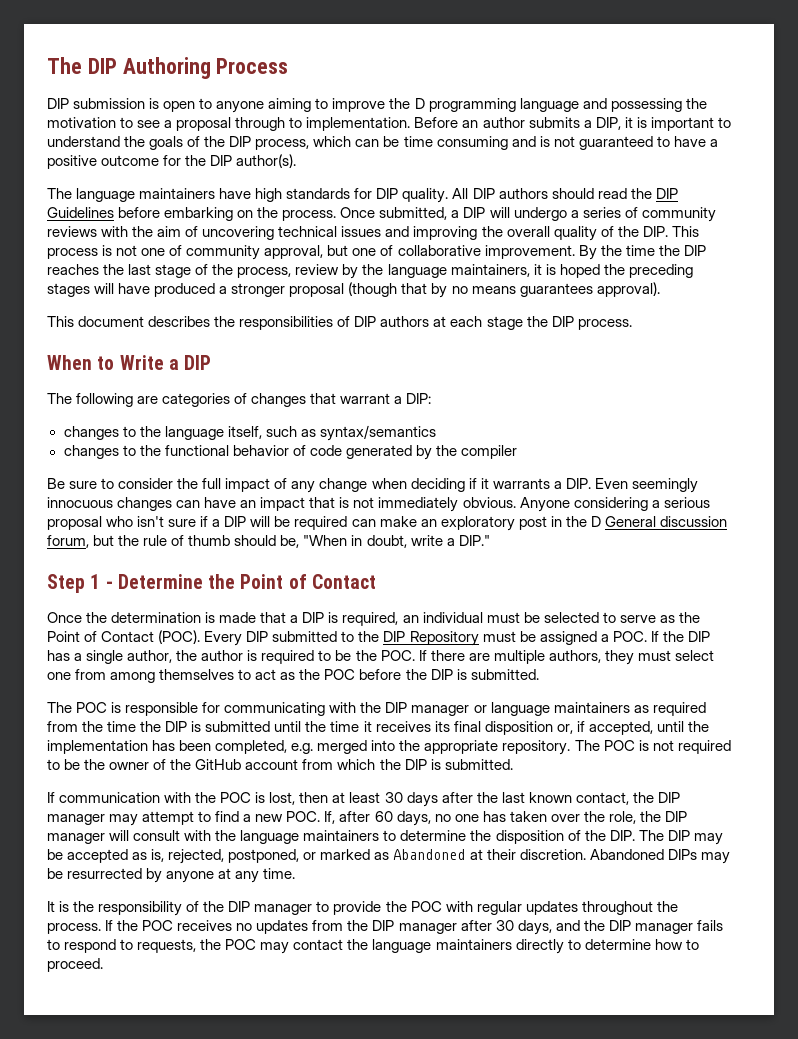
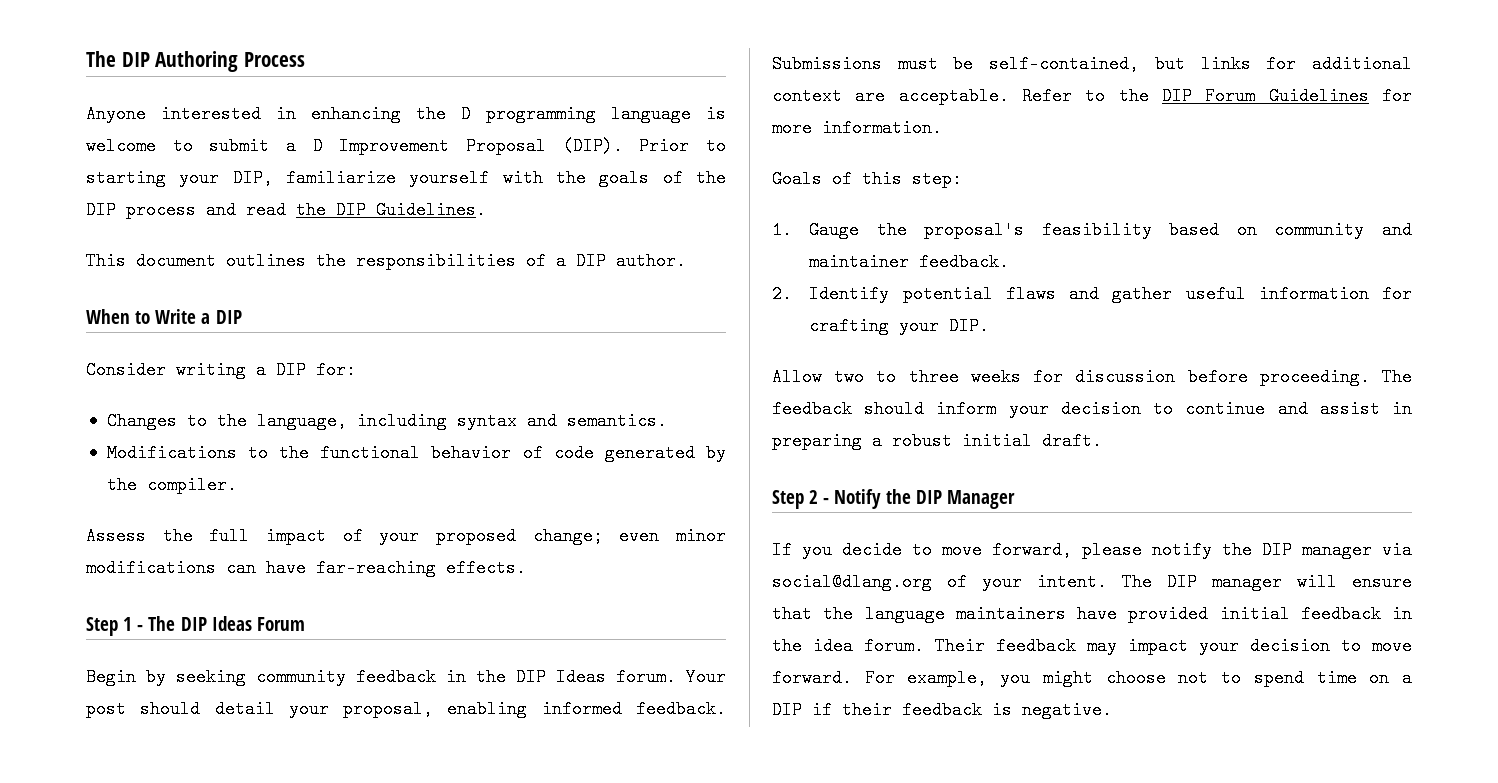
[47,98,707,113] [47,117,731,131] [47,136,120,147] DIP submission is open to anyone aiming to improve the D programming language and possessing the motivation to see a proposal through to implementation. Before an author submits a DIP, it is important to understand -> [86,105,726,123] [86,137,726,155] [86,169,543,187] Anyone interested in enhancing the D programming language is welcome to submit a D Improvement Proposal (DIP). Prior to starting your DIP, familiarize yourself with
[255,136,718,150] [47,154,297,169] [47,188,678,203] [47,207,716,222] [47,226,699,241] [47,245,706,260] [47,264,693,279] [47,282,660,298] process, which can be time consuming and is not guaranteed to have a positive outcome for the DIP author(s). // The language maintainers have high standards for DIP quality. All DIP authors should read the DIP Guidelines before embarking on the process. Once submitted, a DIP will undergo a series of community reviews with the aim of uncovering technical issues and improving the overall quality of the DIP. This process is not one of community approval, but one of collaborative improvement. By the time the DIP reaches the last stage of the process, review by the language maintainers, it is hoped the preceding stages will have produced a stronger proposal (though that by no means guarantees approval). -> [126,201,486,219] process and read the DIP Guidelines.
[148,316,211,327] describes -> [226,252,306,270] outlines
[354,316,632,330] DIP authors at each stage the DIP process. -> [556,252,686,270] a DIP author.
[47,393,432,407] [63,425,436,441] [63,445,119,459] The following are categories of changes that warrant a DIP: // changes to the language itself, such as syntax/semantics // changes -> [86,361,356,379] [106,412,667,430] [106,444,237,462] Consider writing a DIP for: // Changes to the language, including syntax and semantics. // Modifications
[461,445,517,459] [47,478,698,493] [47,497,710,512] [47,516,727,531] [47,535,490,548] [47,574,376,593] [47,612,700,626] [47,630,710,646] [47,650,714,665] [47,669,539,683] [47,702,706,716] [47,721,709,735] [47,740,731,755] [47,759,513,770] [47,792,680,807] [47,811,661,826] compiler // Be sure to consider the full impact of any change when deciding if it warrants a DIP. Even seemingly innocuous changes can have an impact that is not immediately obvious. Anyone considering a serious proposal who isn't sure if a DIP will be required can make an exploratory post in the D General discussion forum, but the rule of thumb should be, "When in doubt, write a DIP." // Step 1 - Determine the Point of Contact // Once the determination is made that a DIP is required, an individual must be selected to serve as the Point of Contact (POC). Every DIP submitted to the DIP Repository must be assigned a POC. If the DIP has a single author, the author is required to be the POC. If there are multiple authors, they must select one from among themselves to act as the POC before the DIP is submitted. // The POC is responsible for communicating with the DIP manager or language maintainers as required from the time the DIP is submitted until the time it receives its final disposition or, if accepted, until the implementation has been completed, e.g. merged into the appropriate repository. The POC is not required to be the owner of the GitHub account from which the DIP is submitted. // If communication with the POC is lost, then at least 30 days after the last known contact, the DIP manager may attempt to find a new POC. If, after 60 days, no one has taken over the role, the -> [146,476,237,494] [86,527,726,545] [86,559,526,577] [86,616,305,636] [86,668,726,686] [86,700,726,718] [772,55,1412,73] [772,87,1412,105] [772,119,942,137] [772,170,962,188] [772,221,1412,239] [809,253,1010,271] [772,285,1412,303] [809,317,990,335] [772,368,1412,386] [772,400,1412,418] [772,432,1102,450] [772,489,1015,509] [772,541,1412,559] [772,573,1152,591] compiler. // Assess the full impact of your proposed change; even minor modifications can have far-reaching effects. // Step 1 - The DIP Ideas Forum // Begin by seeking community feedback in the DIP Ideas forum. Your post should detail your proposal, enabling informed feedback. Submissions must be self-contained, but links for additional context are acceptable. Refer to the DIP Forum Guidelines for more information. // Goals of this step: // 1. Gauge the proposal's feasibility based on community and maintainer feedback. // 2. Identify potential flaws and gather useful information for crafting your DIP. // Allow two to three weeks for discussion before proceeding. The feedback should inform your decision to continue and assist in preparing a robust initial draft. // Step 2 - Notify the DIP Manager // If you decide to move forward, please notify the DIP manager via social@dlang.org of your intent. The
[133,830,723,845] [47,849,730,864] [47,868,296,883] [47,901,678,916] [47,920,723,935] [47,939,699,954] [47,958,103,972] consult with the language maintainers to determine the disposition of the DIP. The DIP may be accepted as is, rejected, postponed, or marked as Abandoned at their discretion. Abandoned DIPs may be resurrected by anyone at any time. // It is the responsibility of the DIP manager to provide the POC with regular updates throughout the process. If the POC receives no updates from the DIP manager after 30 days, and the DIP manager fails to respond to requests, the POC may contact the language maintainers directly to determine how to proceed. -> [1352,573,1412,591] [772,605,1412,623] [772,637,1412,655] [772,669,1412,687] [772,701,1112,719] ensure that the language maintainers have provided initial feedback in the idea forum. Their feedback may impact your decision to move forward. For example, you might choose not to spend time on a DIP if their feedback is negative.

